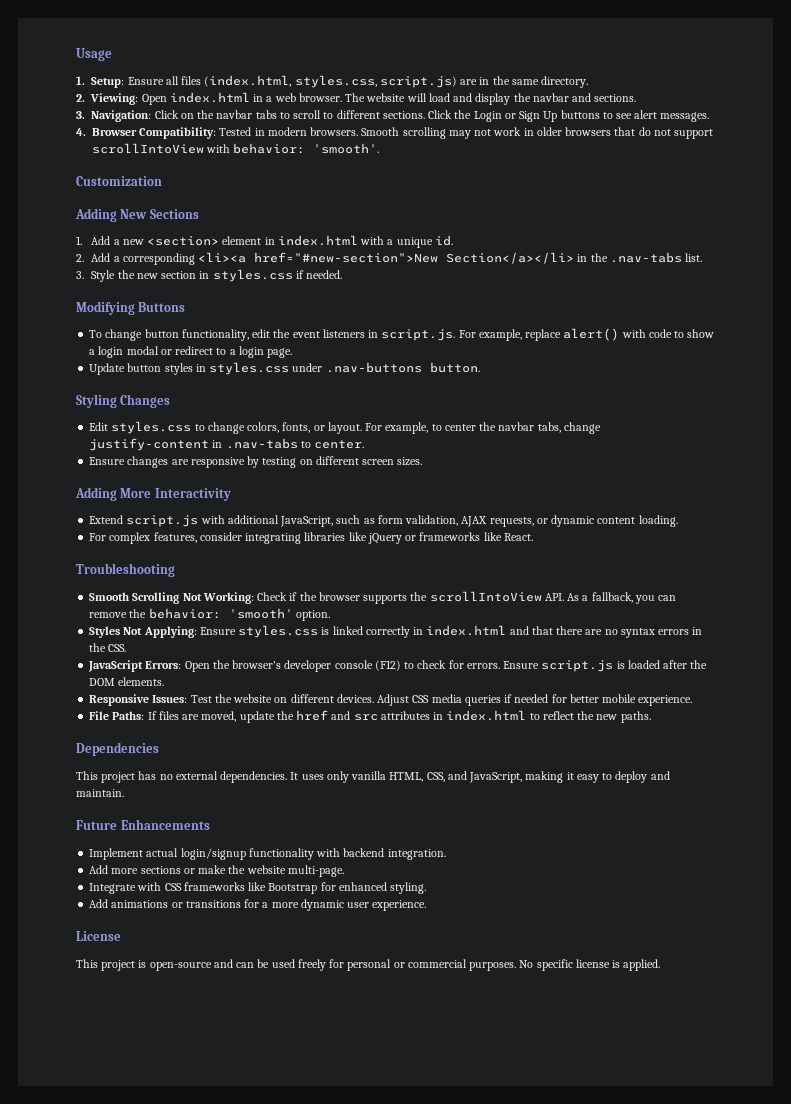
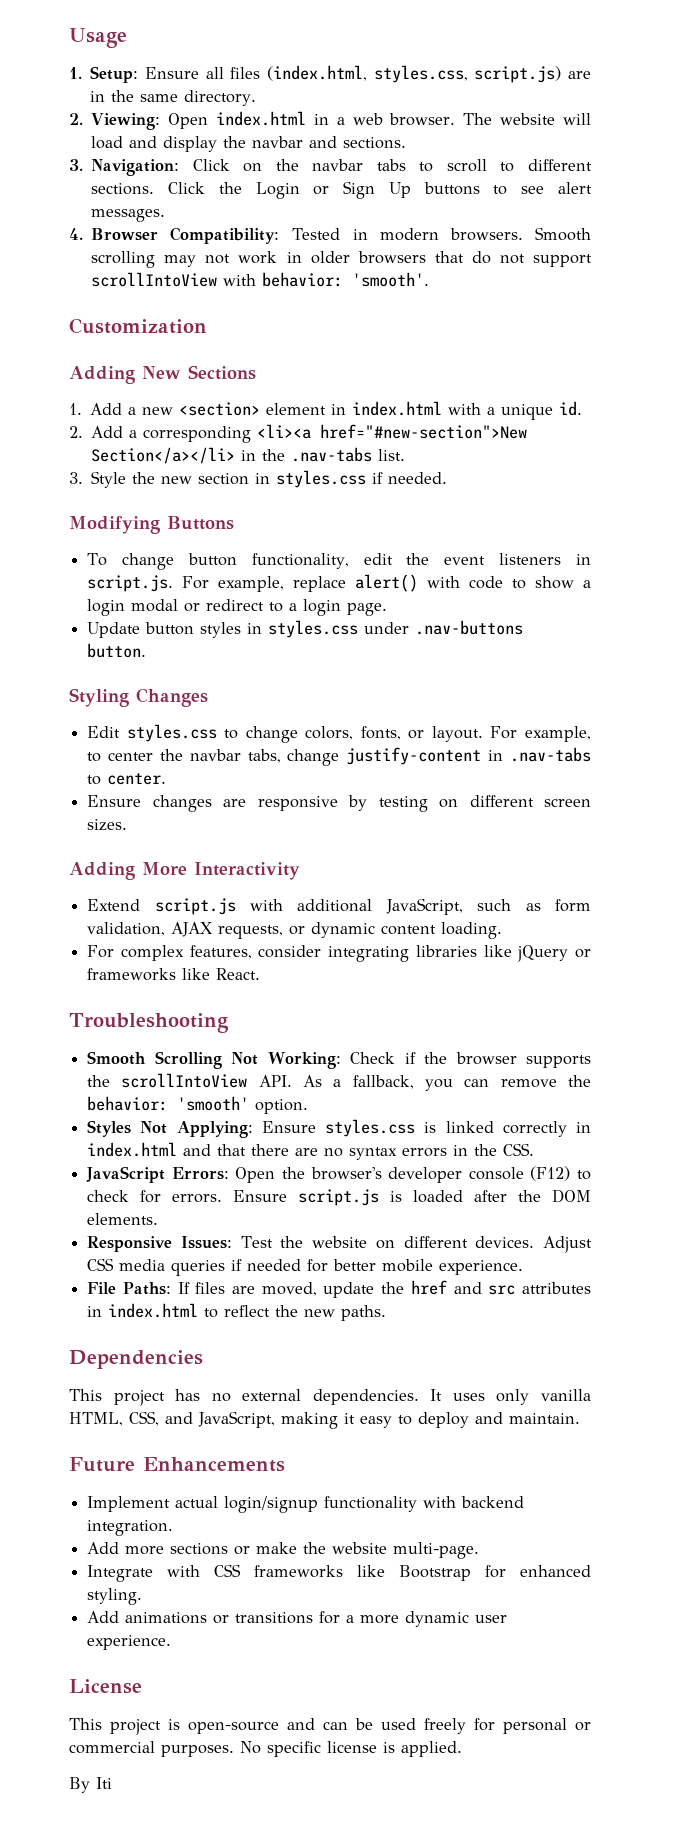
(661, 965) none -> [69,1777,112,1793] // By Iti

